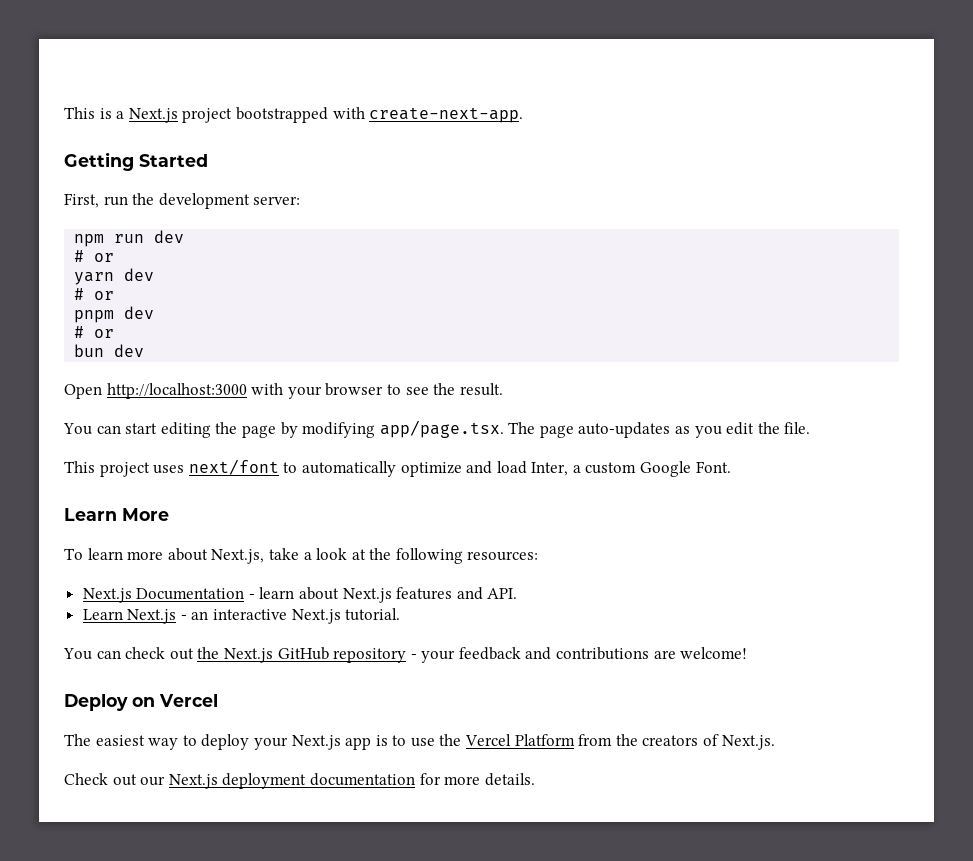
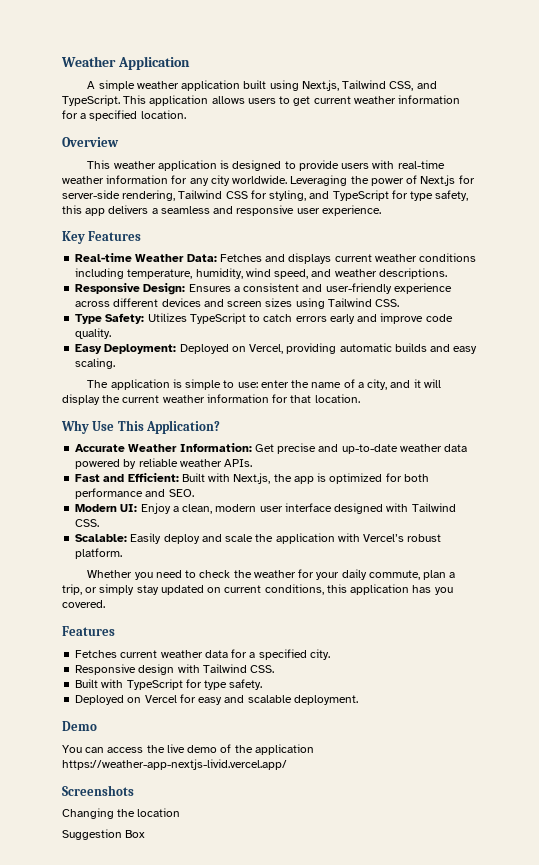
[64,107,524,123] [64,152,208,171] [64,193,301,209] [74,230,185,247] [74,250,115,262] [74,268,155,285] [74,288,115,300] [74,306,155,323] [74,326,115,338] [74,344,145,357] [64,383,503,399] [63,420,811,438] [64,459,731,477] [64,508,169,521] [64,548,539,564] [82,587,518,603] [82,608,401,624] [63,647,748,663] [64,694,218,711] [64,734,775,750] [64,773,535,789] This is a Next.js project bootstrapped with create-next-app. // Getting Started // First, run the development server: // npm run dev // # or // yarn dev // # or // pnpm dev // # or // bun dev // Open http://localhost:3000 with your browser to see the result. // You can start editing the page by modifying app/page.tsx. The page auto-updates as you edit the file. // This project uses next/font to automatically optimize and load Inter, a custom Google Font. // Learn More // To learn more about Next.js, take a look at the following resources: // Next.js Documentation - learn about Next.js features and API. // Learn Next.js - an interactive Next.js tutorial. // You can check out the Next.js GitHub repository - your feedback and contributions are welcome! // Deploy on Vercel // The easiest way to deploy your Next.js app is to use the Vercel Platform from the creators of Next.js. // Check out our Next.js deployment documentation for more details. -> [61,56,190,70] [87,80,437,91] [62,95,461,106] [62,110,186,121] [62,137,119,147] [87,160,445,171] [62,175,475,186] [62,190,469,201] [62,205,381,216] [62,231,142,244] [75,253,477,264] [75,268,447,279] [75,283,452,295] [75,298,400,309] [75,313,453,324] [75,328,112,339] [75,343,478,354] [75,358,116,369] [87,379,441,390] [62,394,360,405] [61,420,221,434] [75,443,468,454] [75,458,253,469] [75,473,429,484] [75,488,194,499] [75,503,456,514] [75,519,100,527] [75,533,442,544] [75,548,123,559] [87,569,456,580] [62,584,453,595] [62,600,105,608] [62,626,115,636] [75,649,330,660] [75,664,275,675] [75,679,263,690] [75,694,358,705] [62,721,97,731] [62,744,314,755] [62,759,287,770] [62,785,134,796] [62,808,181,819] [62,829,146,840] Weather Application // A simple weather application built using Next.js, Tailwind CSS, and TypeScript. This application allows users to get current weather information for a specified location. // Overview // This weather application is designed to provide users with real-time weather information for any city worldwide. Leveraging the power of Next.js for server-side rendering, Tailwind CSS for styling, and TypeScript for type safety, this app delivers a seamless and responsive user experience. // Key Features // Real-time Weather Data: Fetches and displays current weather conditions including temperature, humidity, wind speed, and weather descriptions. // Responsive Design: Ensures a consistent and user-friendly experience across different devices and screen sizes using Tailwind CSS. // Type Safety: Utilizes TypeScript to catch errors early and improve code quality. // Easy Deployment: Deployed on Vercel, providing automatic builds and easy scaling. // The application is simple to use: enter the name of a city, and it will display the current weather information for that location. // Why Use This Application? // Accurate Weather Information: Get precise and up-to-date weather data powered by reliable weather APIs. // Fast and Efficient: Built with Next.js, the app is optimized for both performance and SEO. // Modern UI: Enjoy a clean, modern user interface designed with Tailwind CSS. // Scalable: Easily deploy and scale the application with Vercel’s robust platform. // Whether you need to check the weather for your daily commute, plan a trip, or simply stay updated on current conditions, this application has you covered. // Features // Fetches current weather data for a specified city. // Responsive design with Tailwind CSS. // Built with TypeScript for type safety. // Deployed on Vercel for easy and scalable deployment. // Demo // You can access the live demo of the application https://weather-app-nextjs-livid.vercel.app/ // Screenshots // Changing the location // Suggestion Box

